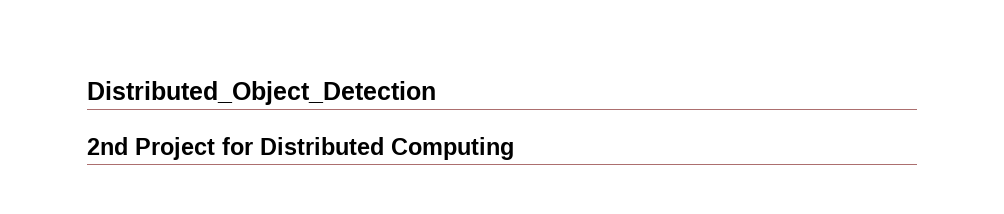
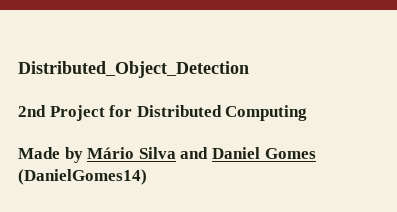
(514, 148) none -> [18,147,316,163] [18,169,147,185] // Made by Mário Silva and Daniel Gomes (DanielGomes14)

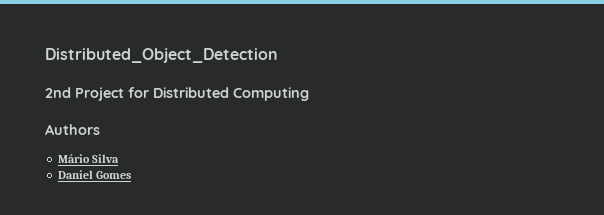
[18,147,83,163] Made by -> [45,124,100,135] Authors //
[180,147,209,159] and -> (120, 158) //
[18,169,147,185] (DanielGomes14) -> (132, 175) none

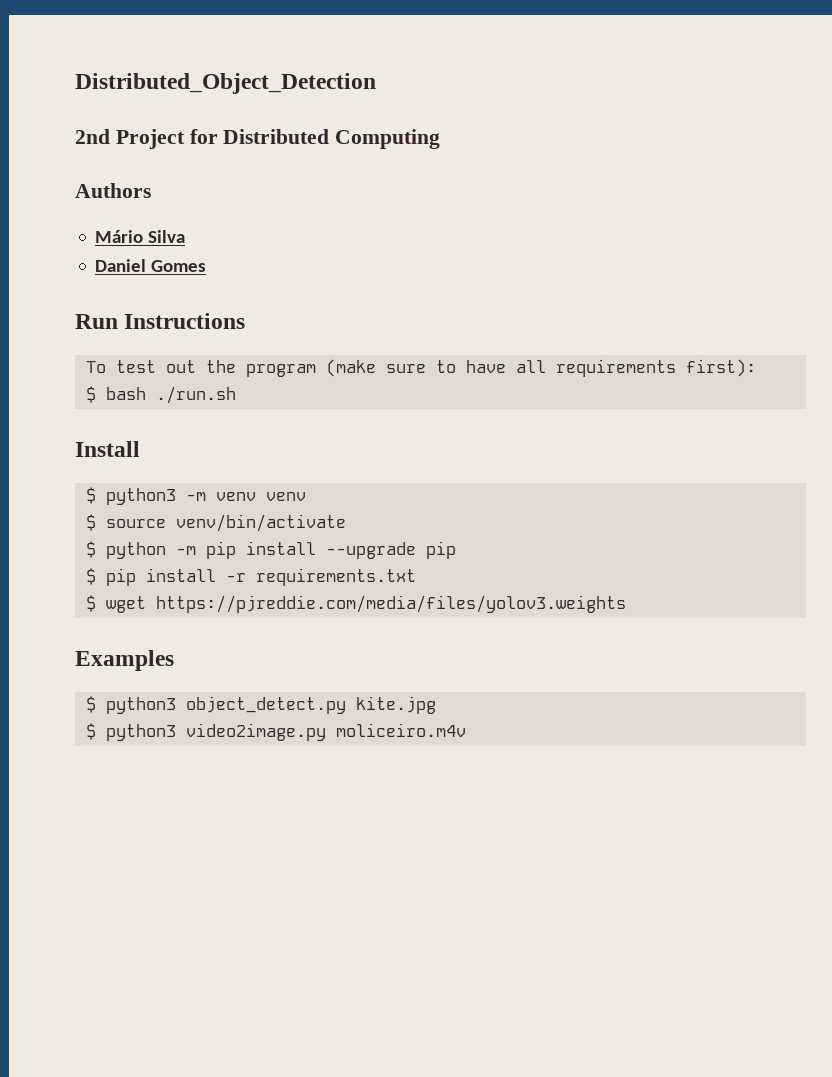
(132, 175) none -> [75,313,246,329] [86,359,757,377] [86,386,237,404] [75,441,140,457] [86,487,307,505] [86,514,347,532] [86,541,457,559] [86,568,417,586] [86,595,627,613] [75,650,174,671] [86,696,437,714] [86,723,467,741] // Run Instructions // To test out the program (make sure to have all requirements first): // $ bash ./run.sh // Install // $ python3 -m venv venv // $ source venv/bin/activate // $ python -m pip install --upgrade pip // $ pip install -r requirements.txt // $ wget https://pjreddie.com/media/files/yolov3.weights // Examples // $ python3 object_detect.py kite.jpg // $ python3 video2image.py moliceiro.m4v

